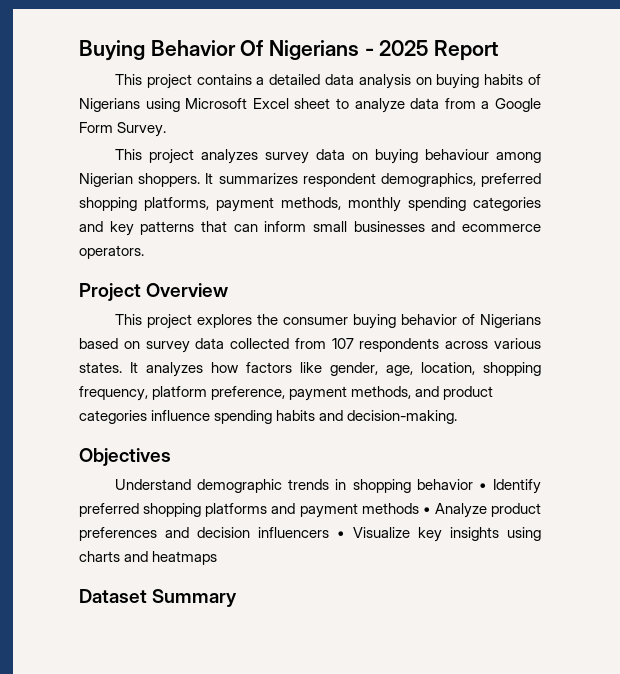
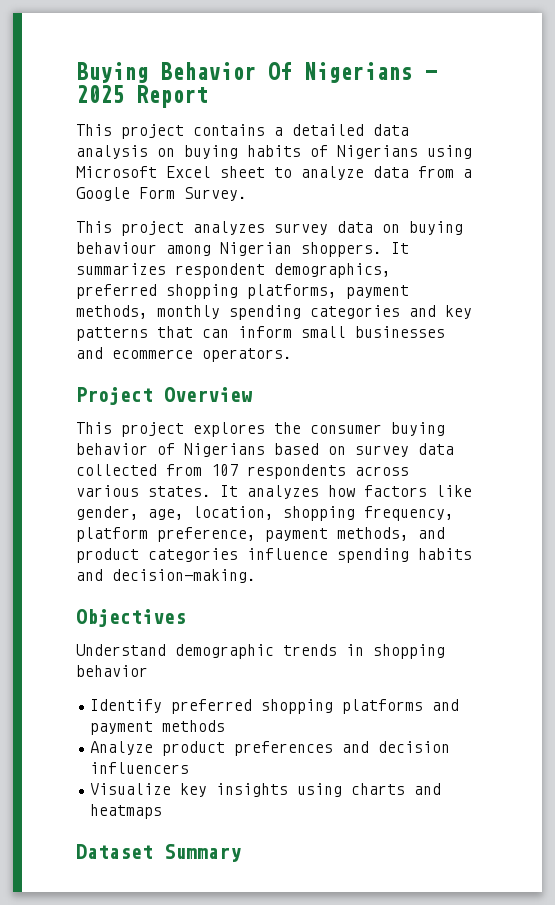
[478,483,487,490] • -> (148, 671) //
[422,507,431,514] • -> (226, 726) //
[337,531,345,538] • -> (190, 768) //

